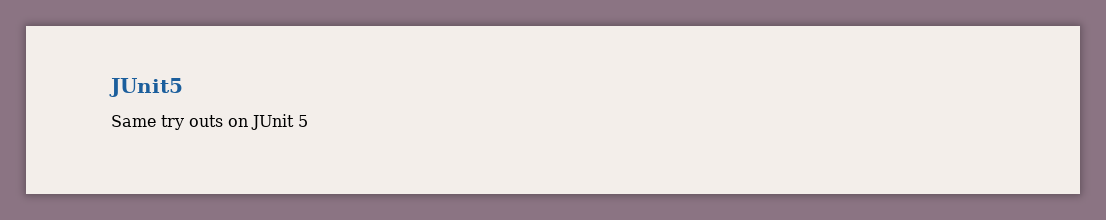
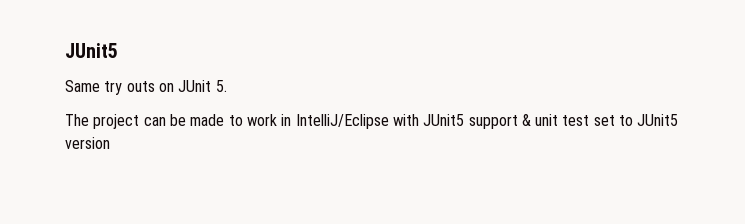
[298,115,308,127] 5 -> [215,80,227,92] [65,114,679,129] [65,137,110,149] 5. // The project can be made to work in IntelliJ/Eclipse with JUnit5 support & unit test set to JUnit5 version

